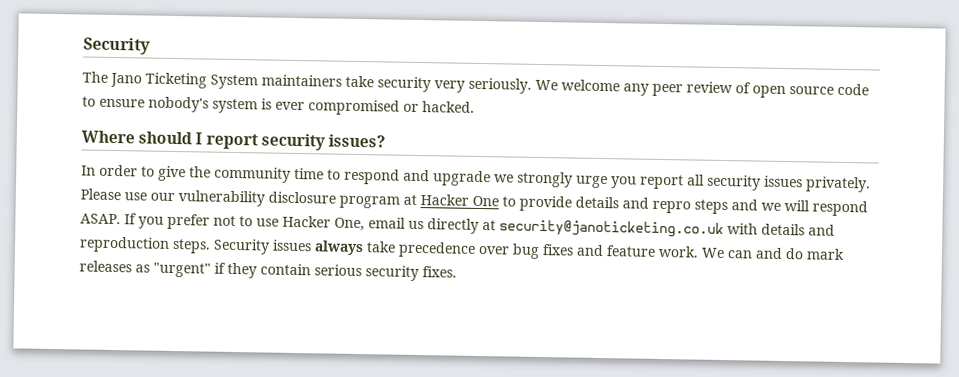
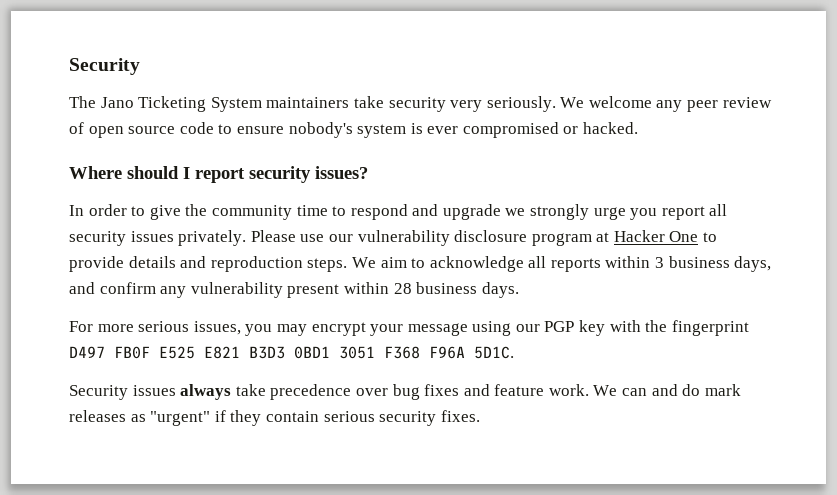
[652,199,868,217] [80,213,835,239] [79,236,211,254] repro steps and we will respond ASAP. If you prefer not to use Hacker One, email us directly at security@janoticketing.co.uk with details and reproduction steps. -> [210,256,772,272] [69,282,519,298] [69,320,749,336] [69,346,514,359] reproduction steps. We aim to acknowledge all reports within 3 business days, and confirm any vulnerability present within 28 business days. // For more serious issues, you may encrypt your message using our PGP key with the fingerprint D497 FB0F E525 E821 B3D3 0BD1 3051 F368 F96A 5D1C. //

